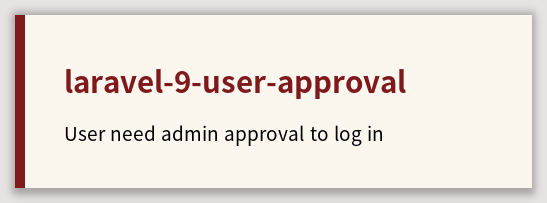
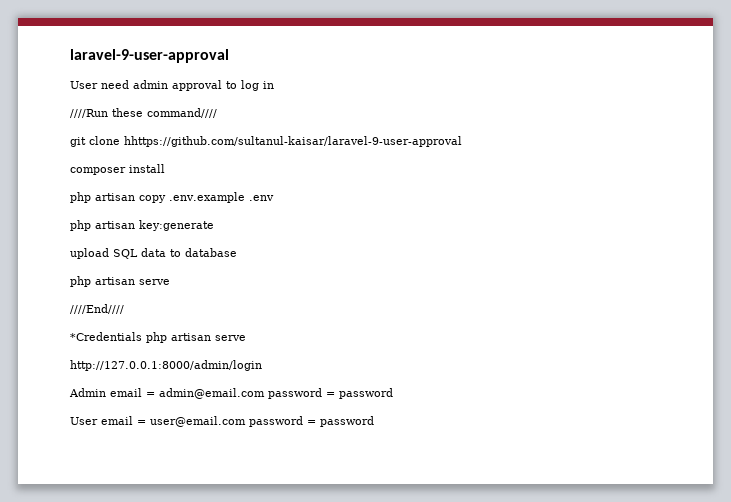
(384, 133) none -> [70,108,217,118] [70,136,462,147] [70,164,165,175] [70,192,274,203] [70,220,214,231] [70,248,237,259] [70,276,170,287] [70,304,124,314] [70,332,246,343] [70,360,262,371] [69,388,393,399] [70,416,374,427] // ////Run these command//// // git clone hhttps://github.com/sultanul-kaisar/laravel-9-user-approval // composer install // php artisan copy .env.example .env // php artisan key:generate // upload SQL data to database // php artisan serve // ////End//// // *Credentials php artisan serve // http://127.0.0.1:8000/admin/login // Admin email = admin@email.com password = password // User email = user@email.com password = password

